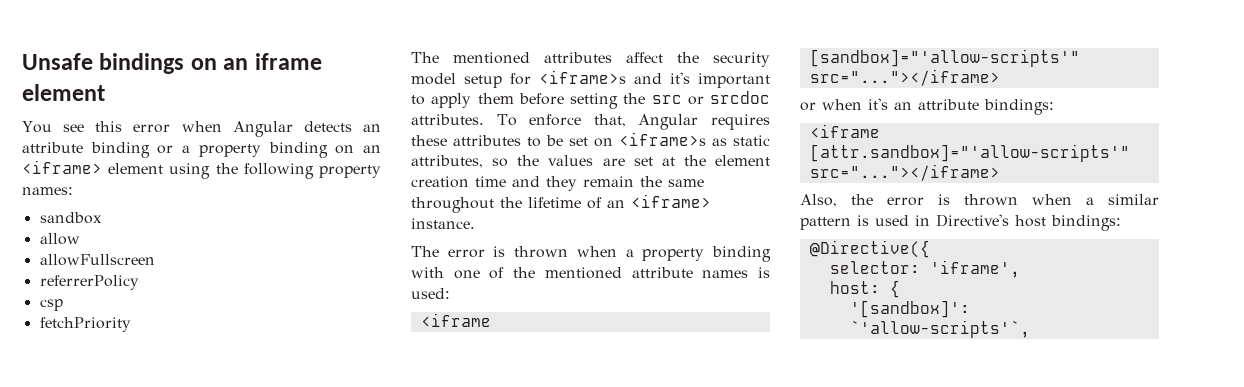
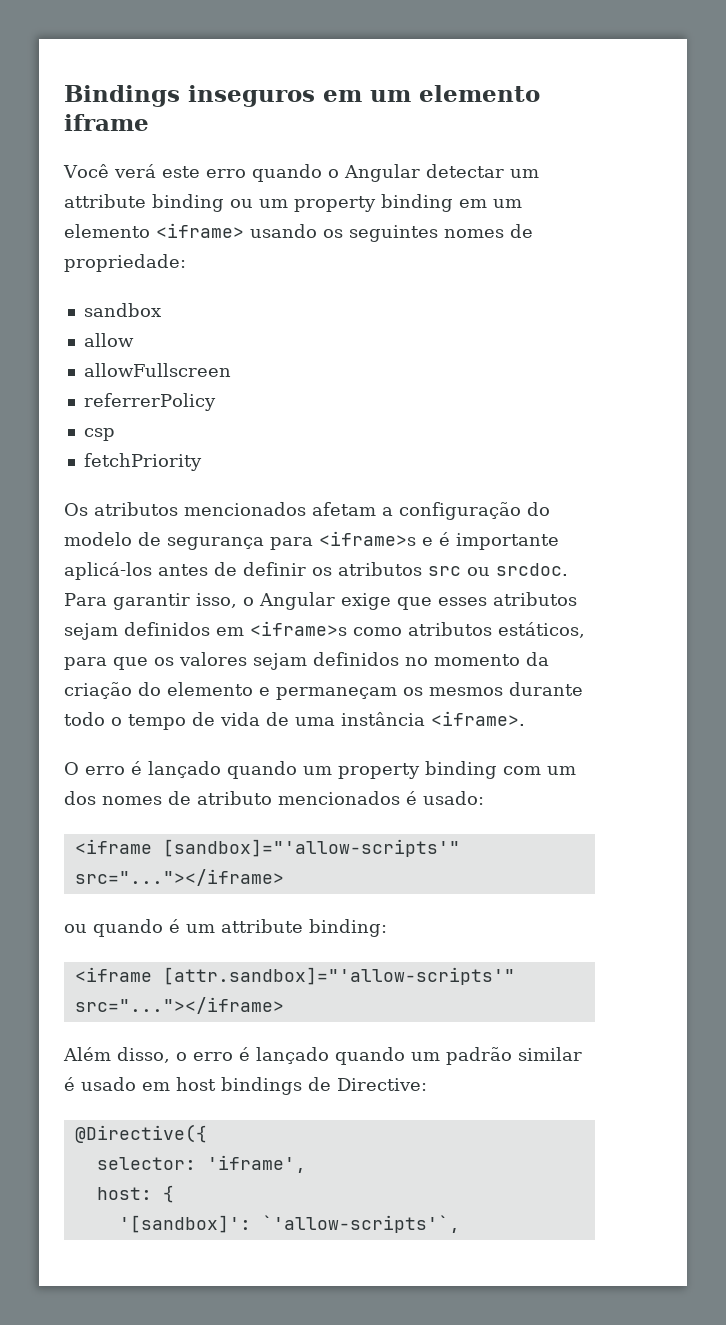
[22,53,322,74] [22,84,105,101] [22,121,381,137] [22,142,382,158] [22,160,381,179] [22,187,73,195] Unsafe bindings on an iframe element // You see this error when Angular detects an attribute binding or a property binding on an <iframe> element using the following property names: -> [64,85,540,107] [64,114,149,131] [63,164,539,182] [64,194,522,212] [64,223,533,242] [64,254,186,272] Bindings inseguros em um elemento iframe // Você verá este erro quando o Angular detectar um attribute binding ou um property binding em um elemento <iframe> usando os seguintes nomes de propriedade:
[411,52,770,67] [411,70,770,88] [411,91,770,109] [411,114,770,130] [411,132,770,147] [411,155,770,168] [411,176,704,191] [411,194,711,213] [411,218,475,229] [411,246,771,262] [411,267,770,279] [411,288,450,299] [420,313,491,327] [809,49,1080,67] [809,69,1000,86] [800,98,1054,115] [809,124,880,138] [809,144,1130,162] [809,164,1000,181] [800,194,1159,207] [800,214,1121,231] The mentioned attributes affect the security model setup for <iframe>s and it's important to apply them before setting the src or srcdoc attributes. To enforce that, Angular requires these attributes to be set on <iframe>s as static attributes, so the values are set at the element creation time and they remain the same throughout the lifetime of an <iframe> instance. // The error is thrown when a property binding with one of the mentioned attribute names is used: // <iframe [sandbox]="'allow-scripts'" src="..."></iframe> // or when it's an attribute bindings: // <iframe [attr.sandbox]="'allow-scripts'" src="..."></iframe> // Also, the error is thrown when a similar pattern is used in Directive's host bindings: -> [64,502,550,520] [64,531,559,550] [64,562,568,580] [64,592,577,610] [64,621,585,640] [64,652,549,670] [64,682,583,700] [64,711,525,730] [64,761,576,779] [64,791,484,805] [74,839,460,857] [74,869,284,886] [64,919,387,937] [74,967,515,985] [74,997,284,1014] [63,1047,582,1065] [64,1077,427,1095] Os atributos mencionados afetam a configuração do modelo de segurança para <iframe>s e é importante aplicá-los antes de definir os atributos src ou srcdoc. Para garantir isso, o Angular exige que esses atributos sejam definidos em <iframe>s como atributos estáticos, para que os valores sejam definidos no momento da criação do elemento e permaneçam os mesmos durante todo o tempo de vida de uma instância <iframe>. // O erro é lançado quando um property binding com um dos nomes de atributo mencionados é usado: // <iframe [sandbox]="'allow-scripts'" src="..."></iframe> // ou quando é um attribute binding: // <iframe [attr.sandbox]="'allow-scripts'" src="..."></iframe> // Além disso, o erro é lançado quando um padrão similar é usado em host bindings de Directive:

